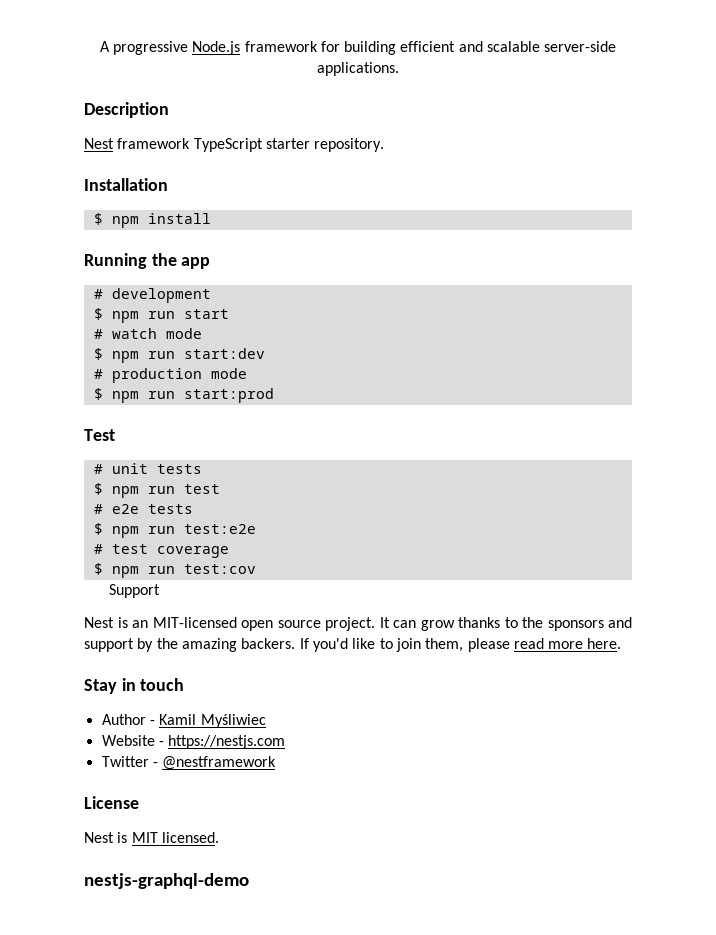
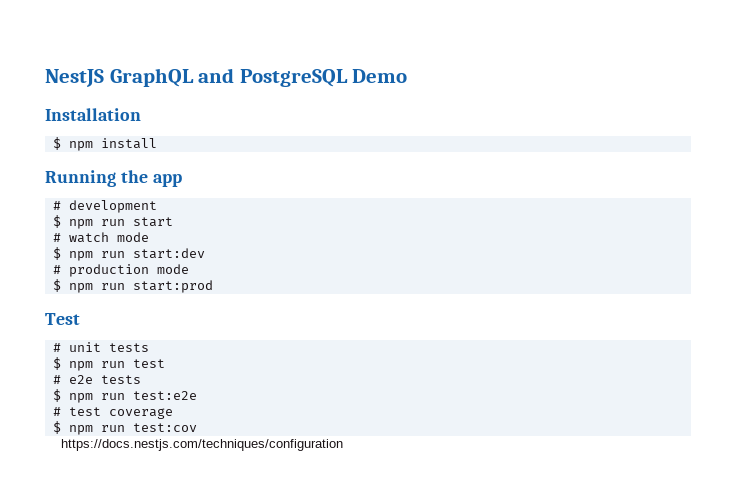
[99,41,617,55] [317,62,399,76] [84,102,169,118] [84,138,385,152] A progressive Node.js framework for building efficient and scalable server-side applications. // Description // Nest framework TypeScript starter repository. -> [45,68,408,87] NestJS GraphQL and PostgreSQL Demo
[108,584,160,598] [84,617,632,631] [84,638,622,652] [84,678,185,694] [101,714,266,728] [101,735,286,749] [101,756,277,770] [84,796,139,809] [84,832,219,843] [84,873,249,889] Support // Nest is an MIT-licensed open source project. It can grow thanks to the sponsors and support by the amazing backers. If you'd like to join them, please read more here. // Stay in touch // Author - Kamil Myśliwiec // Website - https://nestjs.com // Twitter - @nestframework // License // Nest is MIT licensed. // nestjs-graphql-demo -> [60,439,343,451] https://docs.nestjs.com/techniques/configuration

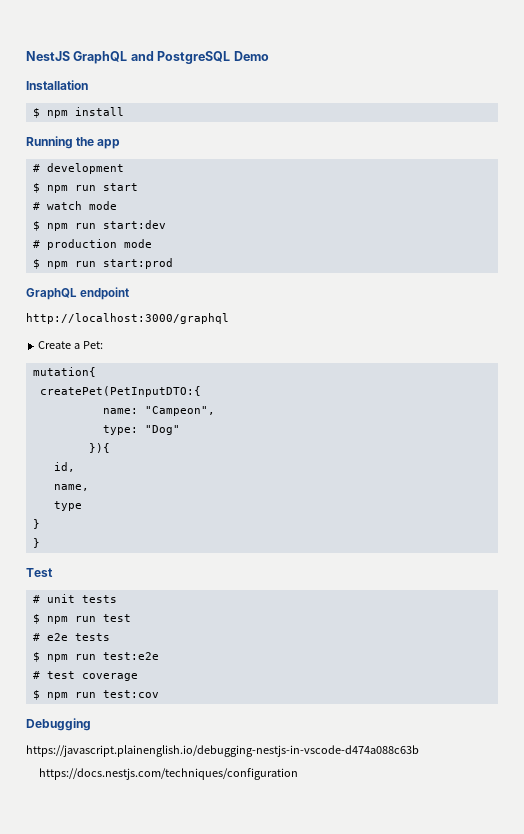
(213, 286) none -> [26,287,130,300] [26,313,229,324] [38,341,104,349] [32,367,96,377] [39,386,201,397] [102,406,215,416] [102,425,180,435] [88,443,110,453] [53,462,75,472] [53,484,89,491] [53,501,82,511] [32,519,40,529] [32,538,40,548] // GraphQL endpoint // http://localhost:3000/graphql // Create a Pet: // mutation{ // createPet(PetInputDTO:{ // name: "Campeon", // type: "Dog" // }){ // id, // name, // type // } // }
(197, 427) none -> [26,718,91,731] [26,745,419,757] // Debugging // https://javascript.plainenglish.io/debugging-nestjs-in-vscode-d474a088c63b

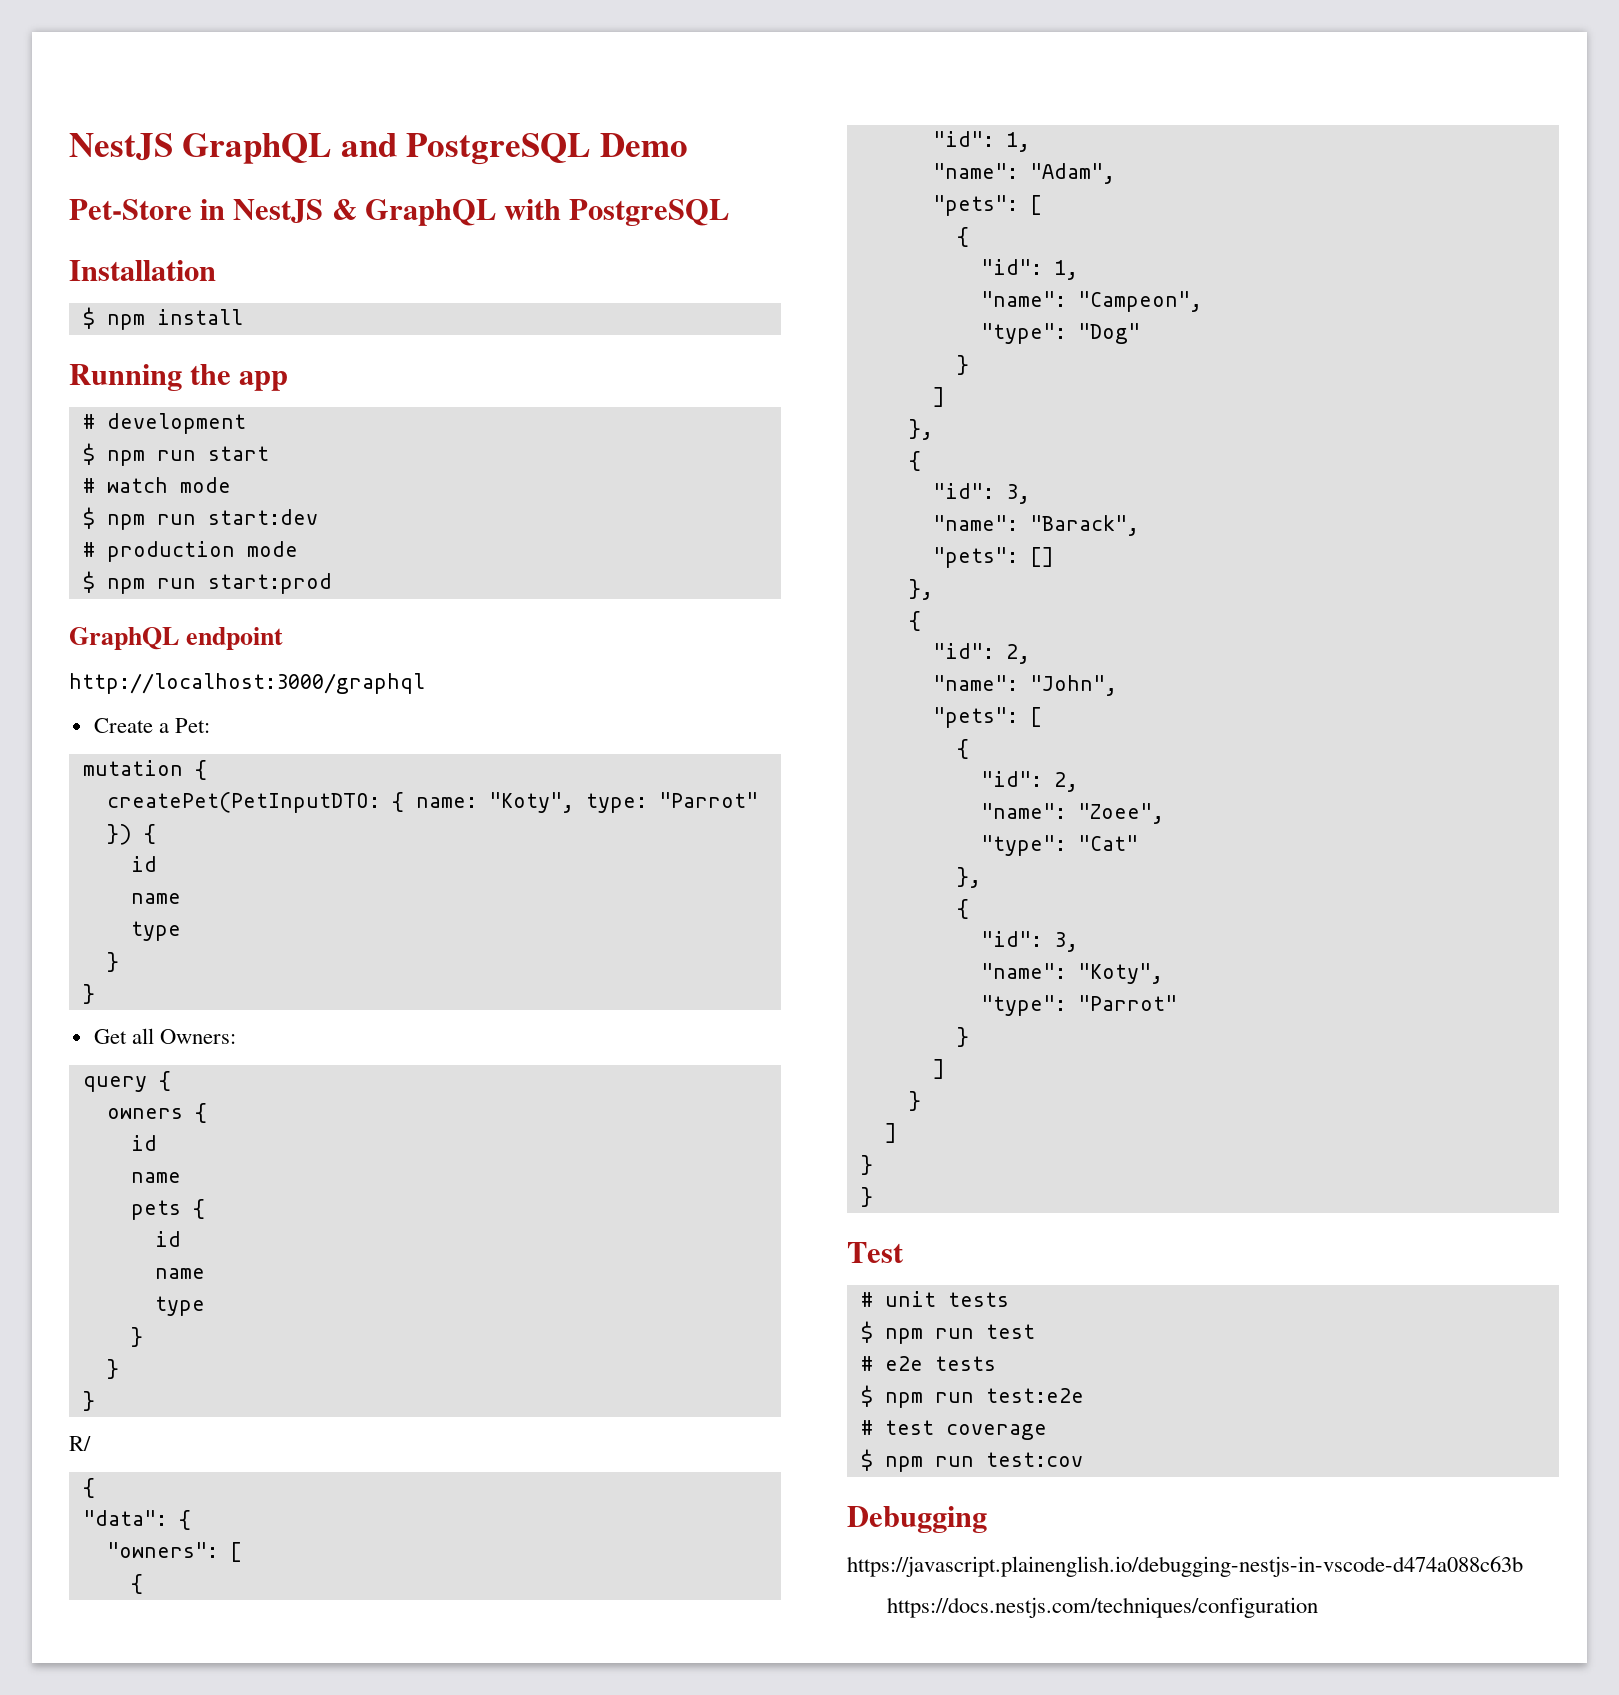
(269, 56) none -> [69,199,730,226] // Pet-Store in NestJS & GraphQL with PostgreSQL
[32,367,96,377] [39,386,201,397] [102,408,138,414] mutation{ // createPet(PetInputDTO:{ // name: -> [82,760,207,780] [106,792,758,813] [106,824,156,845] [130,856,157,872] [130,893,181,904] [130,921,181,941] [106,952,119,972] [82,984,95,1004] [93,1028,236,1044] [82,1071,171,1092] [106,1103,207,1123] [130,1135,157,1151] [130,1172,181,1183] [130,1199,205,1220] [154,1231,181,1247] [154,1268,205,1279] [154,1296,205,1316] [130,1327,143,1347] [106,1359,119,1379] [82,1391,95,1411] [69,1436,91,1451] [82,1478,95,1498] [82,1510,191,1530] [106,1542,242,1562] [130,1574,143,1594] [932,131,1030,152] [932,163,1115,184] [932,195,1042,216] [956,227,969,247] [980,259,1078,280] [980,291,1066,307] mutation { // createPet(PetInputDTO: { name: "Koty", type: "Parrot" }) { // id // name // type // } // } // Get all Owners: // query { // owners { // id // name // pets { // id // name // type // } // } // } // R/ // { // "data": { // "owners": [ // { // "id": 1, // "name": "Adam", // "pets": [ // { // "id": 1, // "name":
[102,425,138,435] type: -> [980,323,1066,344] "type":
[88,443,110,453] [53,462,75,472] [53,484,89,491] [53,501,82,511] }){ // id, // name, // type -> [956,355,969,375] [932,387,945,407] [908,419,933,440] [908,451,921,471] [932,483,1030,504] [932,515,1139,536] [932,547,1054,568] [908,579,933,600] [908,611,921,631] [932,643,1030,664] [932,675,1117,696] [932,707,1042,728] [956,739,969,759] [980,771,1078,792] [980,803,1164,824] [980,835,1138,856] [956,867,981,888] [956,899,969,919] [980,931,1078,952] [980,963,1163,984] [980,995,1177,1016] [956,1027,969,1047] [932,1059,945,1079] [908,1091,921,1111] [884,1123,897,1143] } // ] // }, // { // "id": 3, // "name": "Barack", // "pets": [] // }, // { // "id": 2, // "name": "John", // "pets": [ // { // "id": 2, // "name": "Zoee", // "type": "Cat" // }, // { // "id": 3, // "name": "Koty", // "type": "Parrot" // } // ] // } // ]

